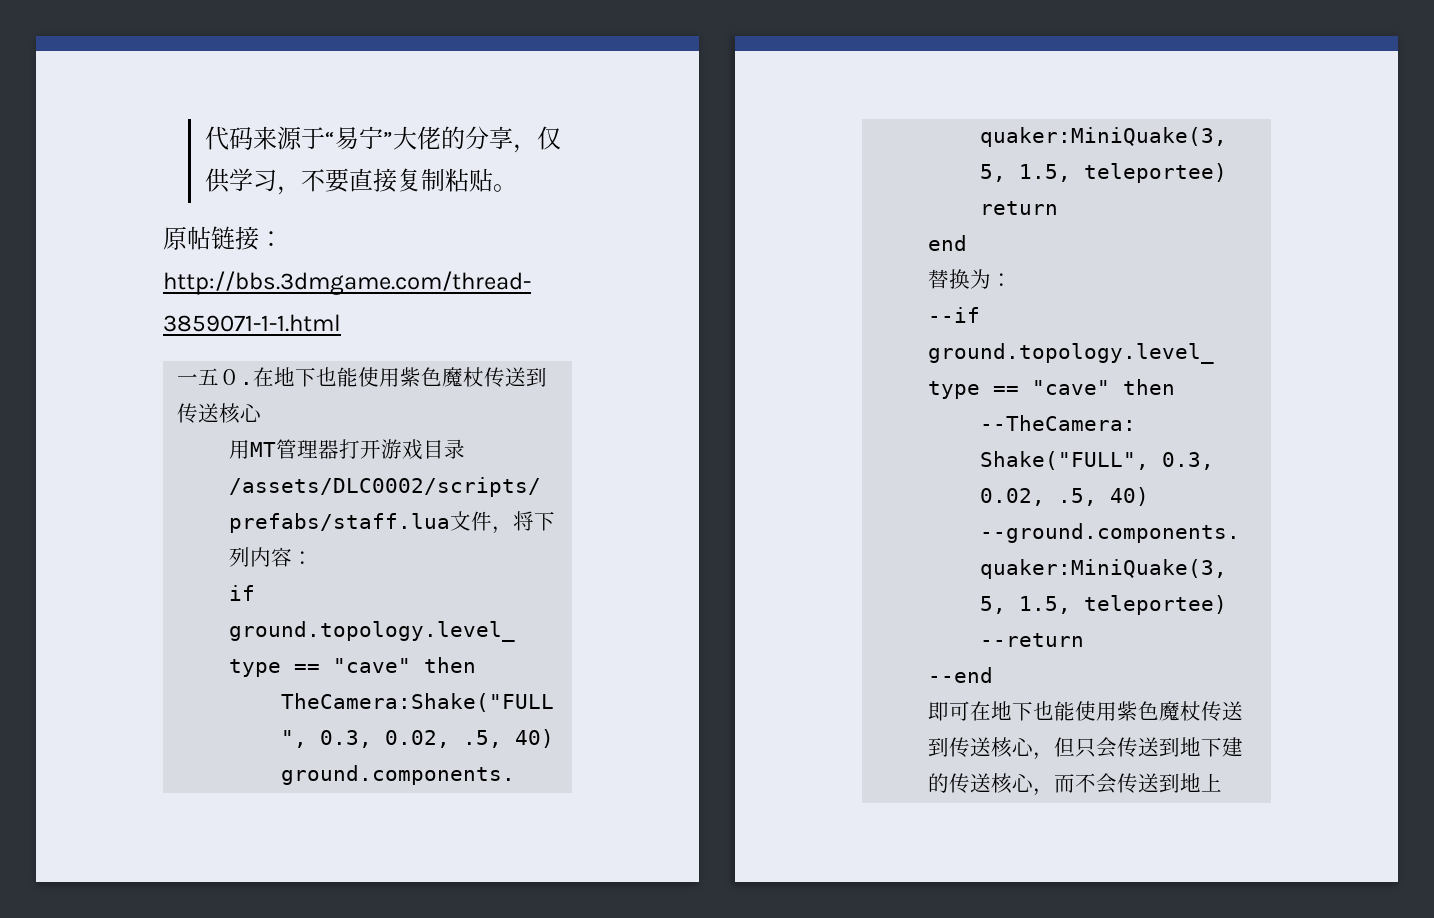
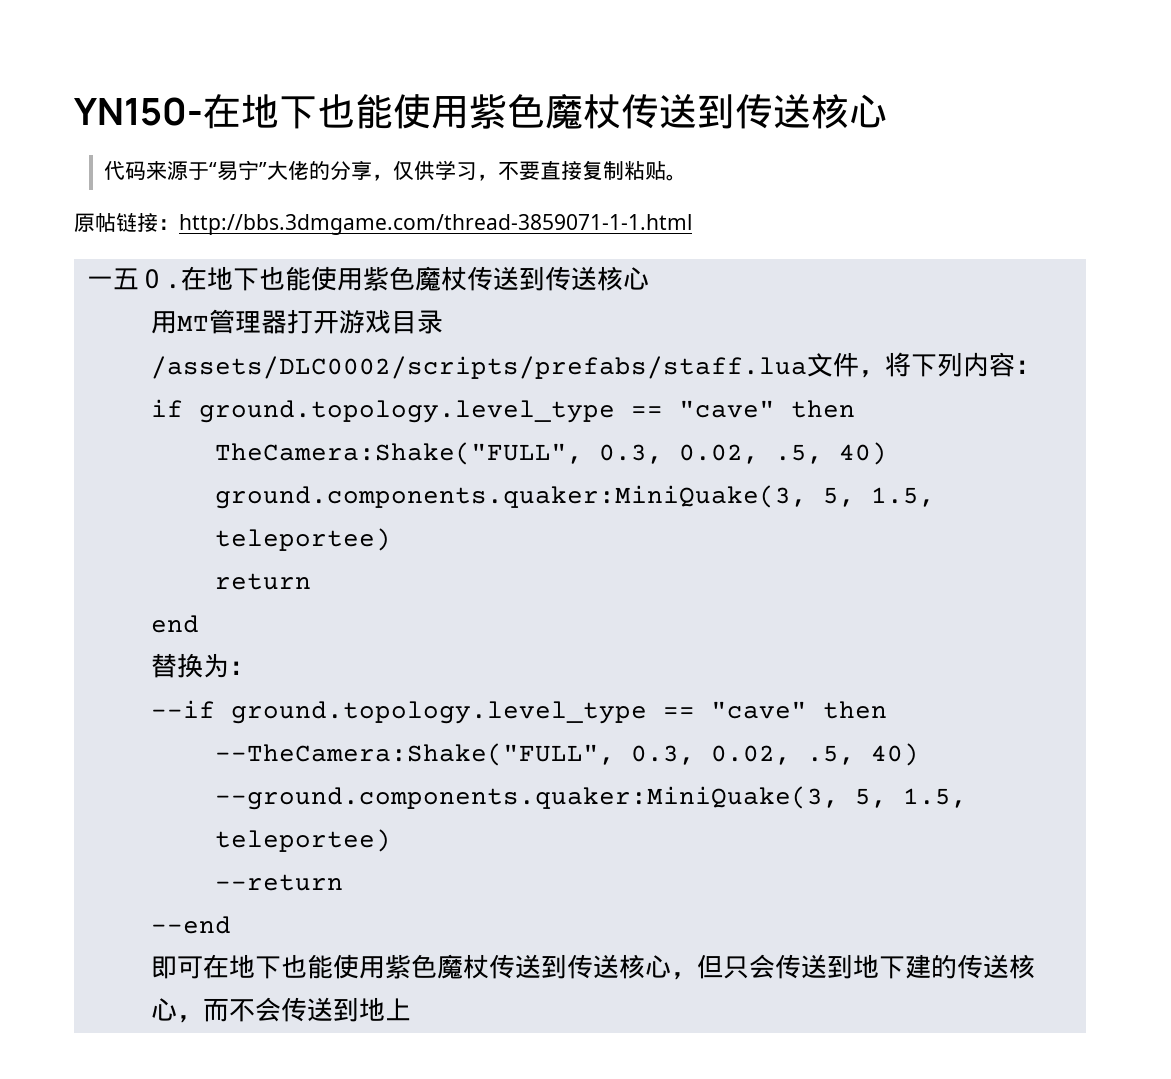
(204, 138) none -> [74,93,887,129] YN150-在地下也能使用紫色魔杖传送到传送核心 //

